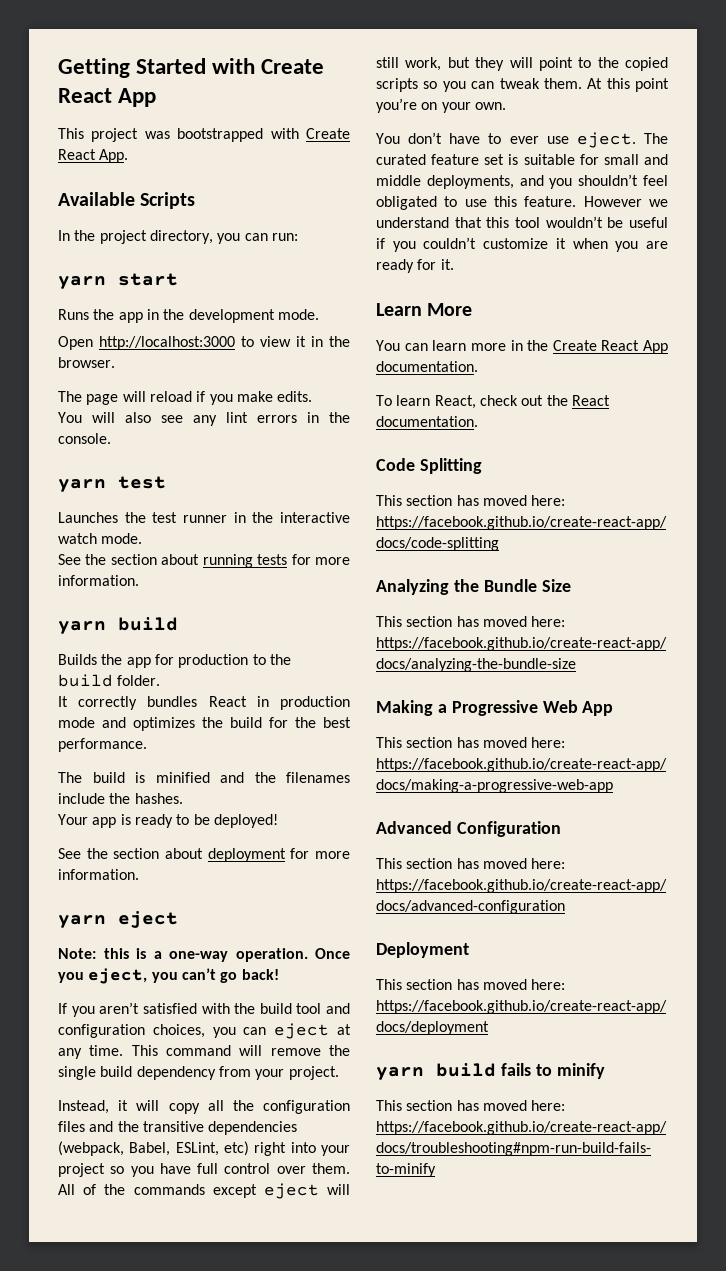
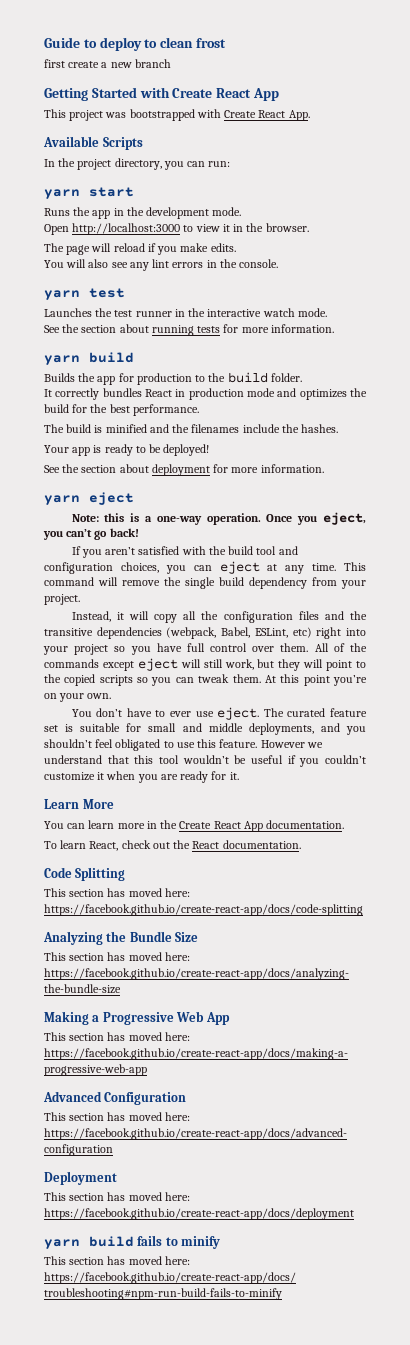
(58, 68) none -> [44,37,226,51] [44,59,171,68] Guide to deploy to clean frost // first create a new branch //

